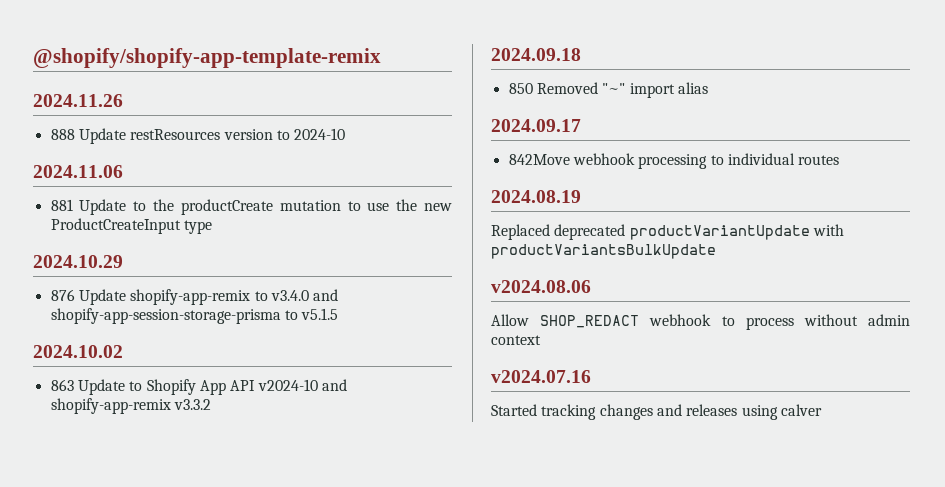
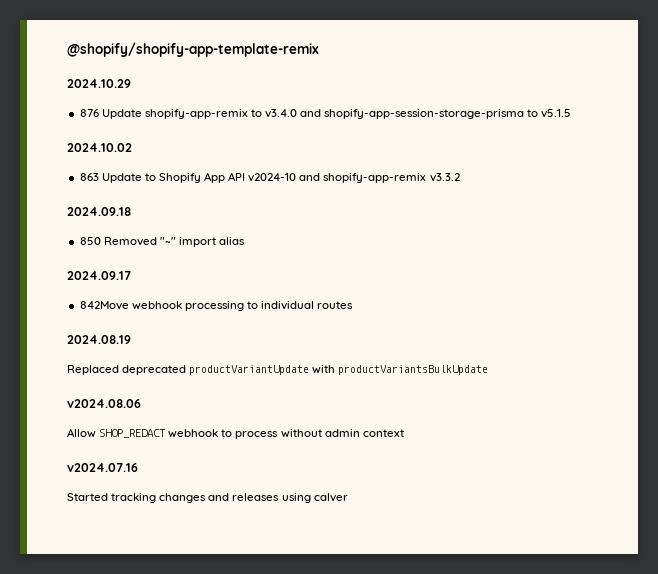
[33,94,123,107] [50,128,346,144] [33,165,123,178] [50,199,452,215] [50,218,212,234] // 2024.11.26 // 888 Update restResources version to 2024-10 // 2024.11.06 // 881 Update to the productCreate mutation to use the new ProductCreateInput type -> (319, 49) none

